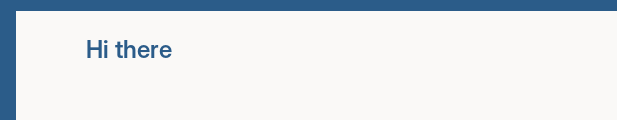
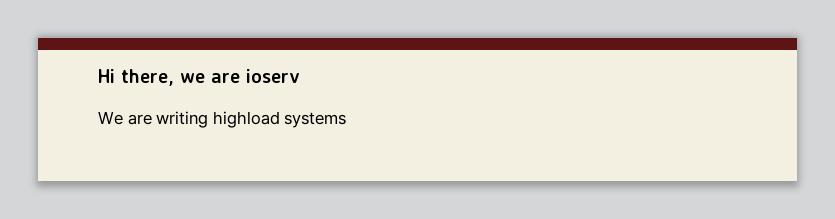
[115,40,173,58] there -> [121,69,300,86] [98,111,347,128] there, we are ioserv // We are writing highload systems

